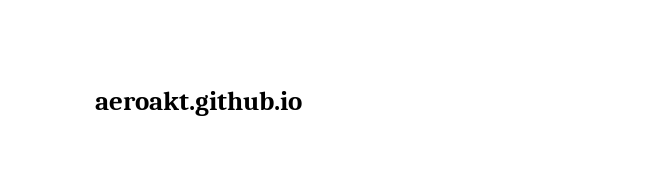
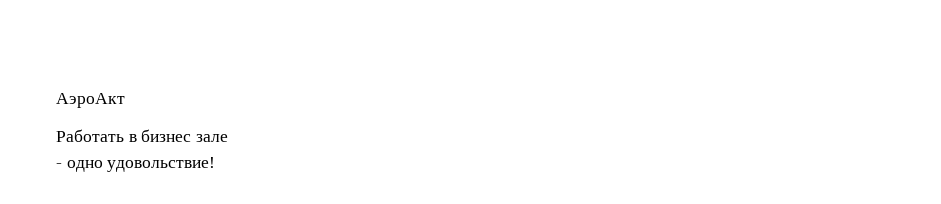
[95,91,302,116] aeroakt.github.io -> [56,93,125,108] [56,129,229,142] [56,157,216,172] АэроАкт // Работать в бизнес зале // - одно удовольствие!

